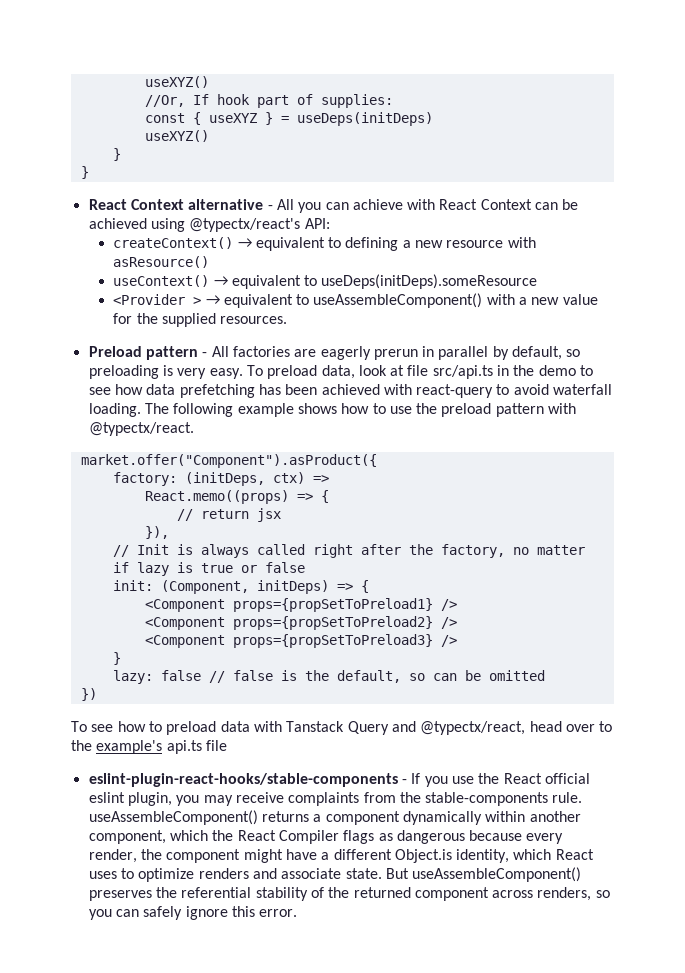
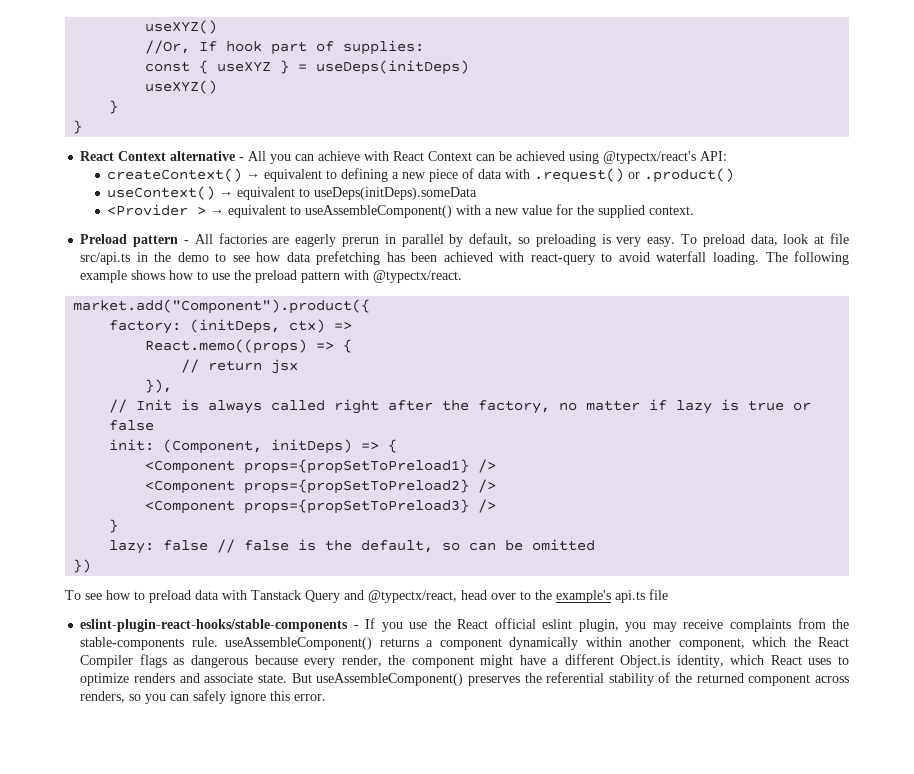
[446,237,536,248] [113,256,210,268] resource with asResource() -> [429,168,735,183] piece of data with .request() or .product()
[321,274,538,289] useDeps(initDeps).someResource -> [314,187,478,200] useDeps(initDeps).someData
[220,316,288,324] resources. -> [649,206,695,215] context.
[80,454,377,468] market.offer("Component").asProduct({ -> [73,299,371,314] market.add("Component").product({

